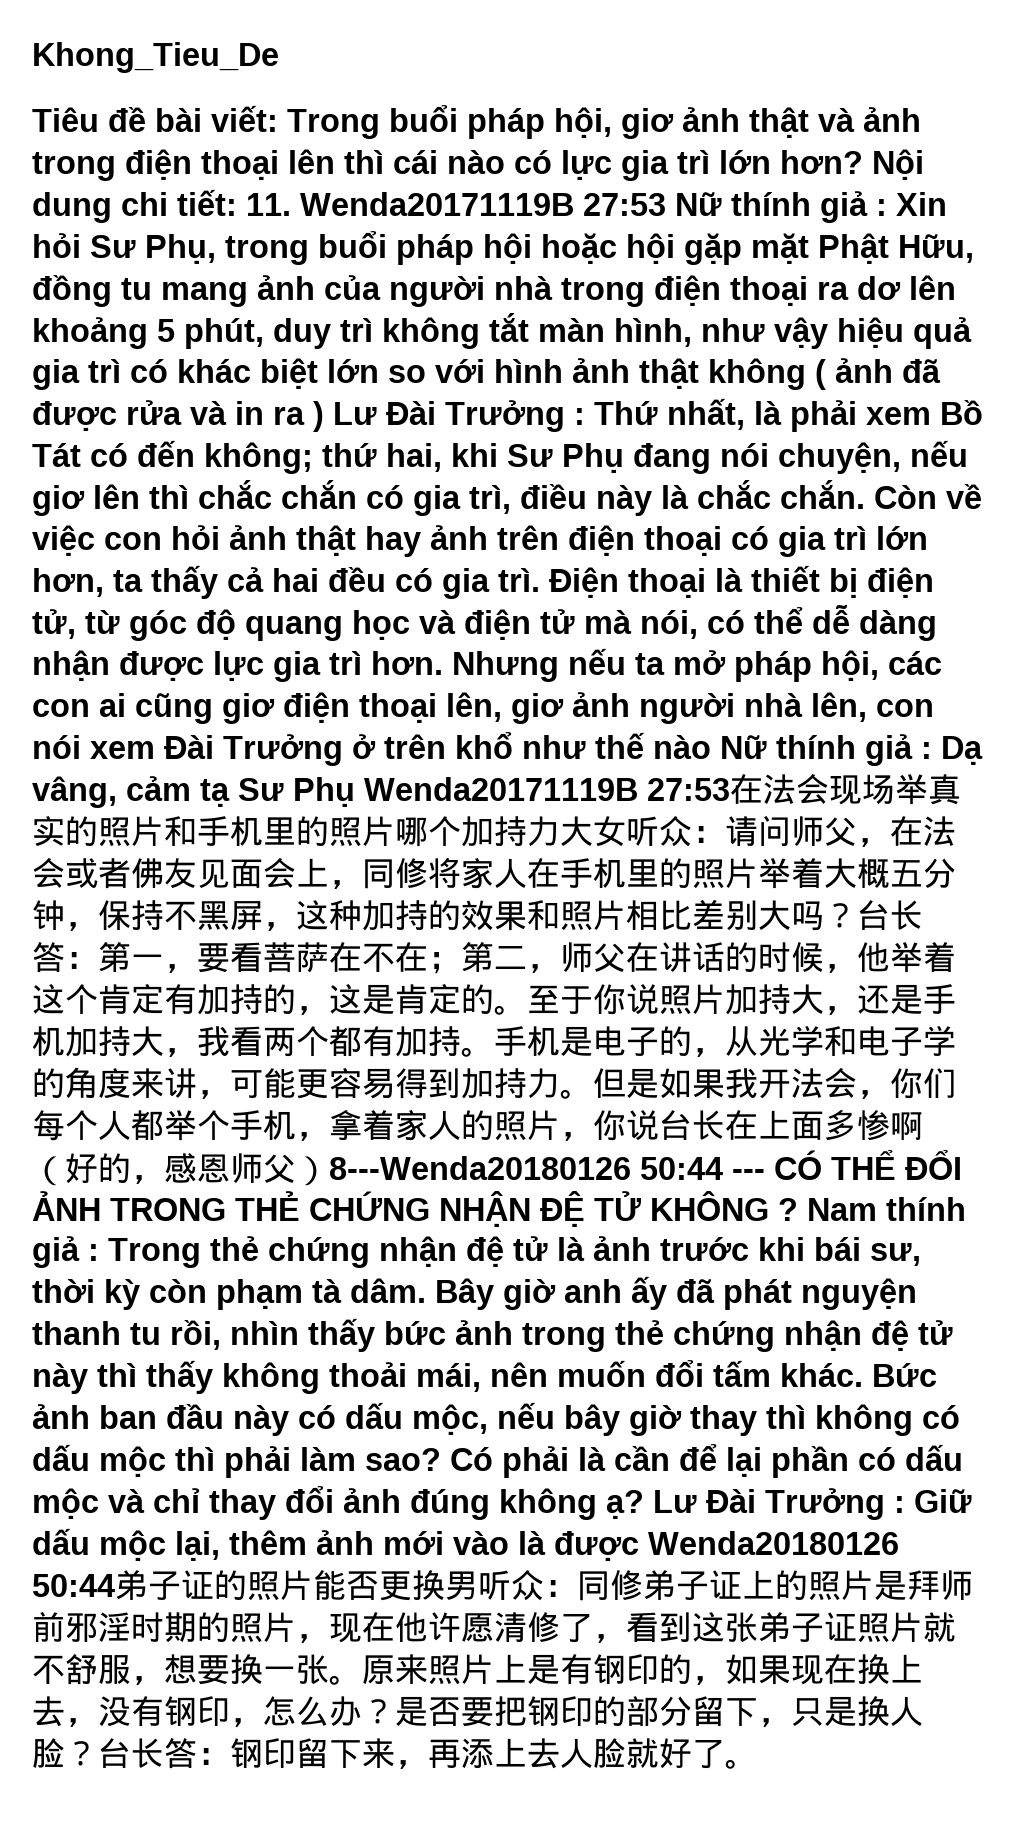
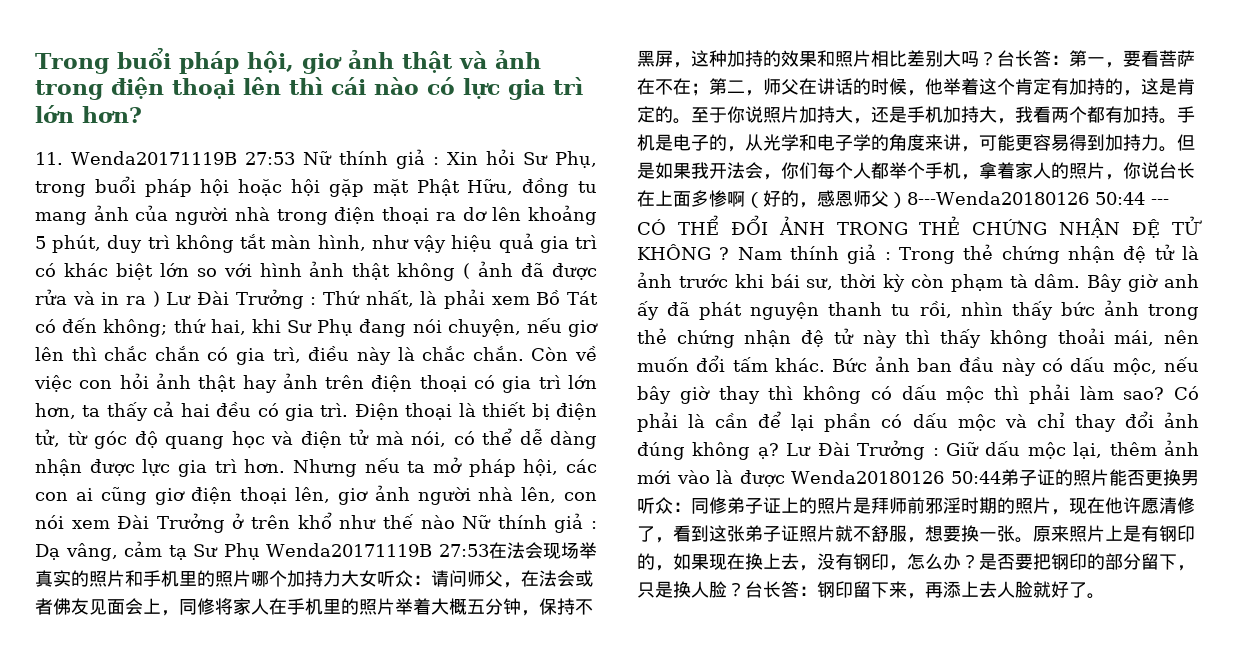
[32,42,279,73] [32,105,278,132] Khong_Tieu_De // Tiêu đề bài viết: -> (35, 63) none
[872,149,924,180] [32,189,237,223] Nội dung chi tiết: -> (142, 114) //

